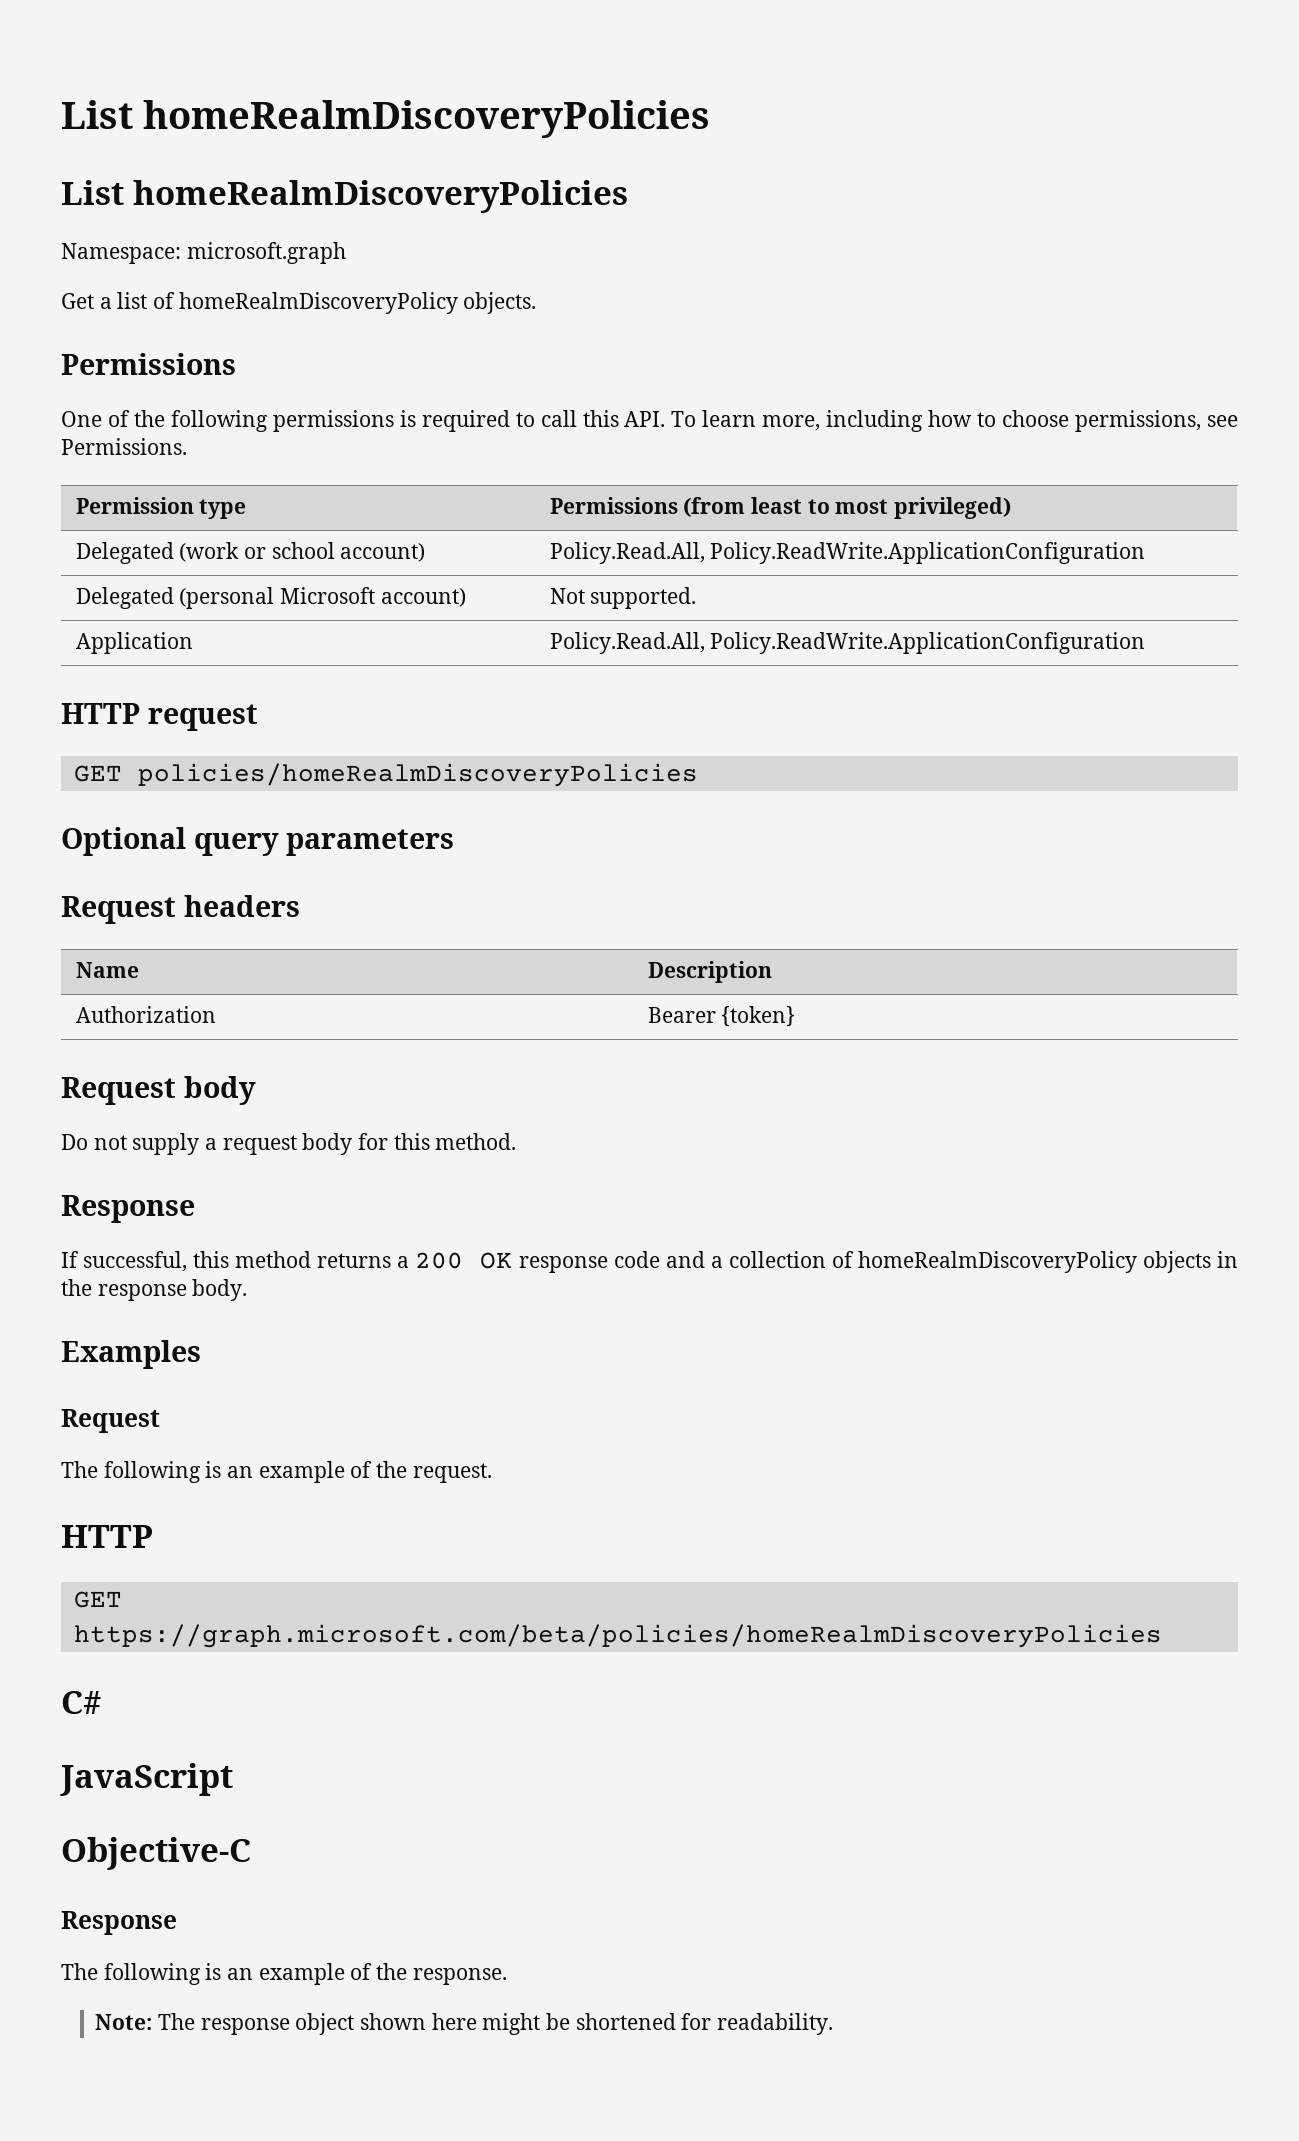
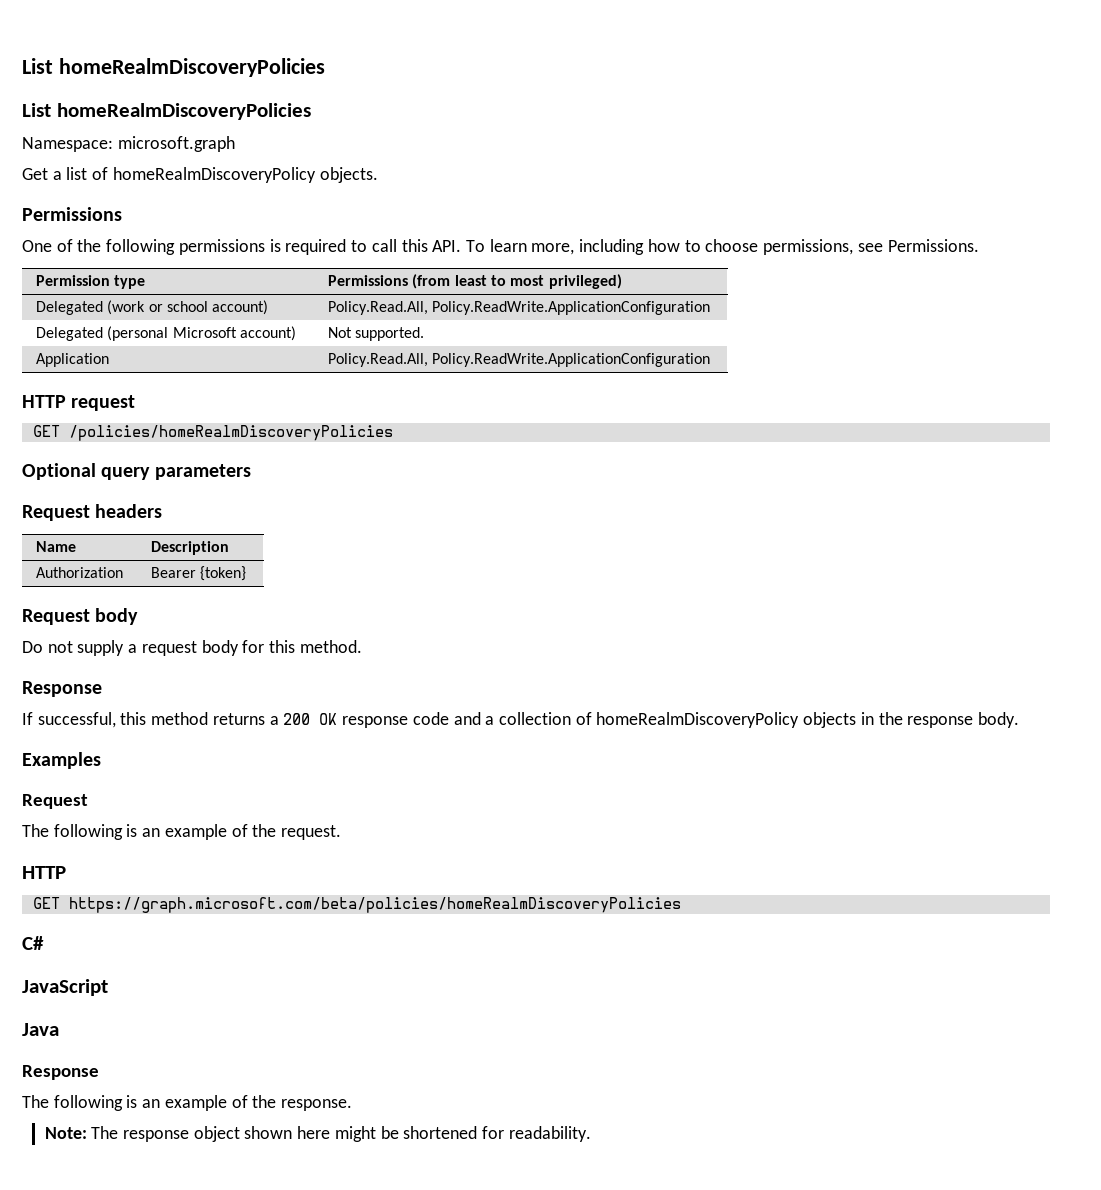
[137,763,698,787] policies/homeRealmDiscoveryPolicies -> [68,425,393,441] /policies/homeRealmDiscoveryPolicies
[61,1837,251,1870] Objective-C -> [22,1023,59,1036] Java

